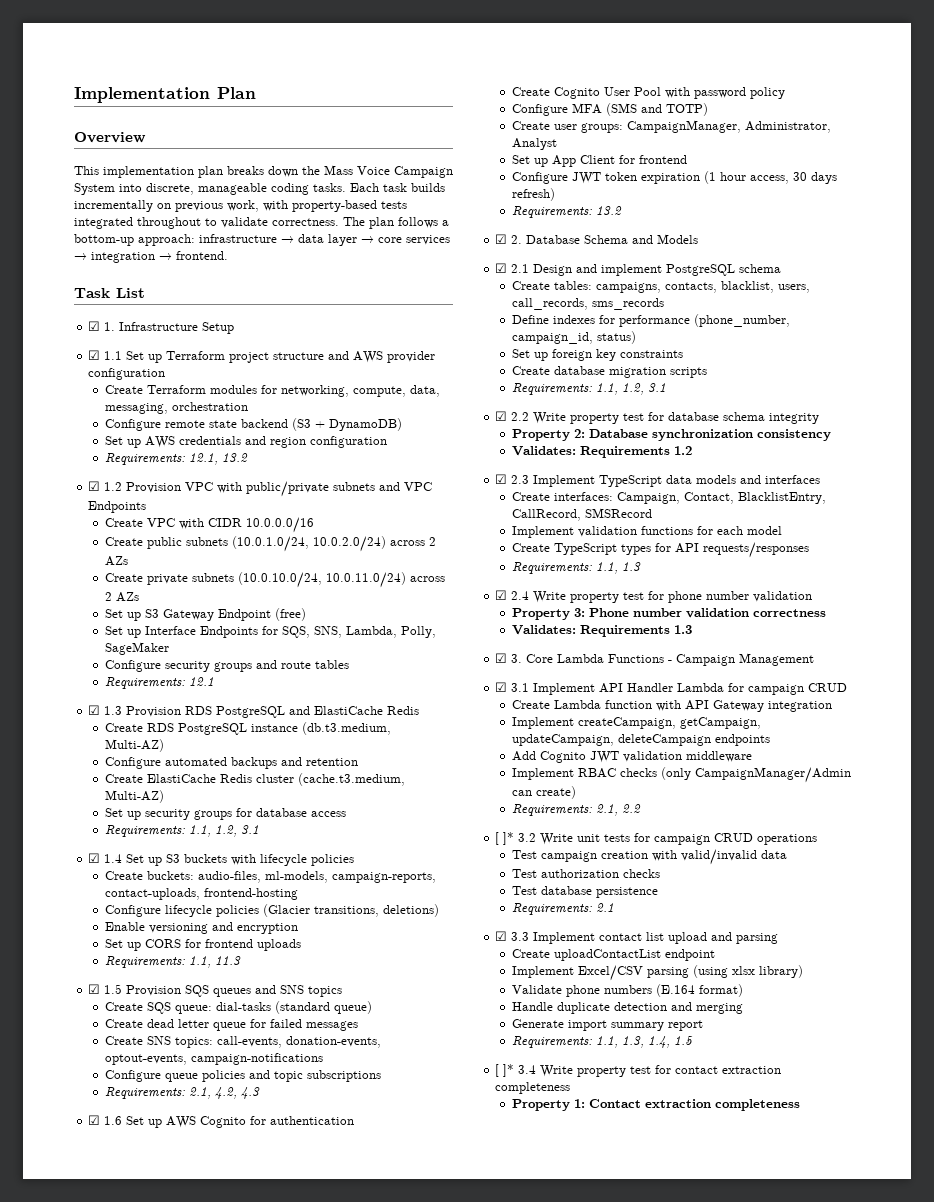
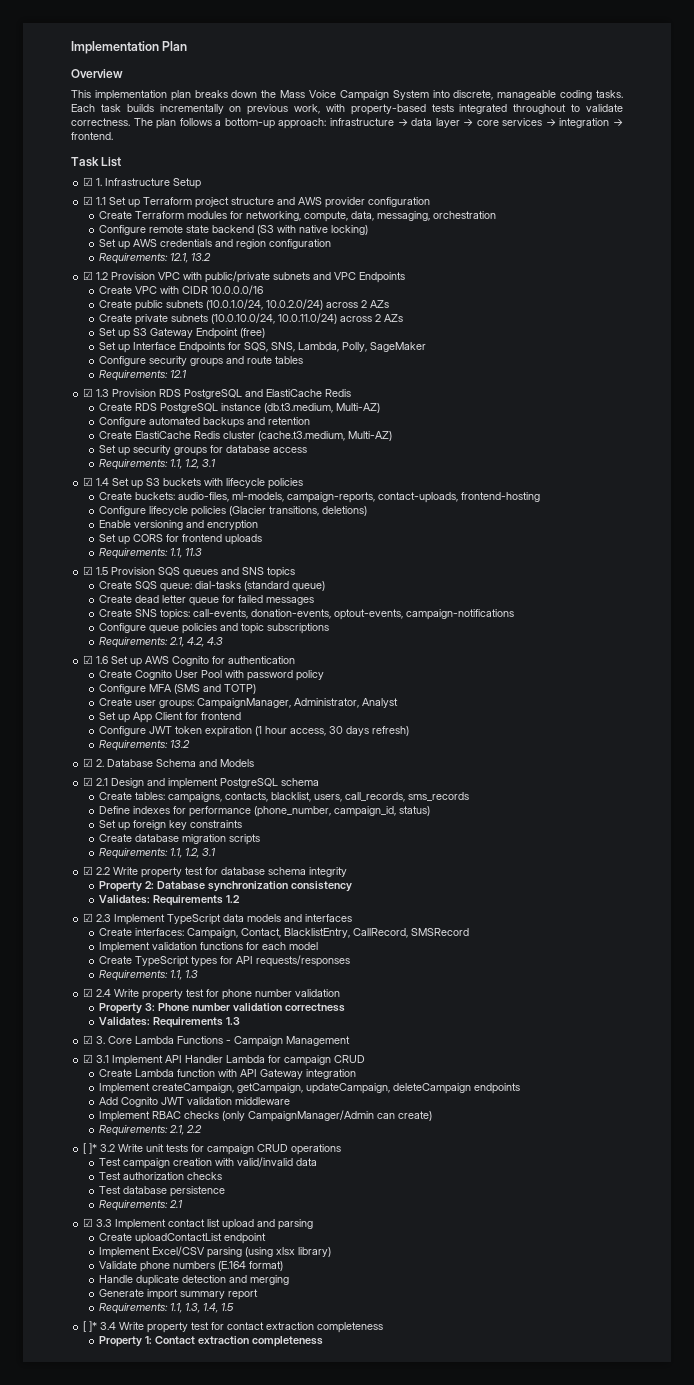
[314,418,402,431] + DynamoDB) -> [277,225,369,235] with native locking)

